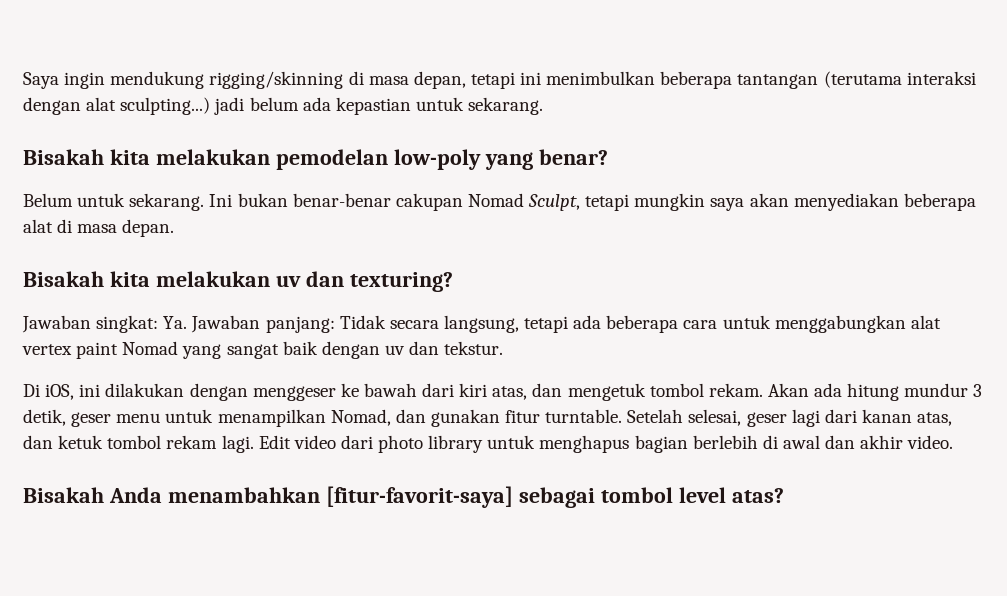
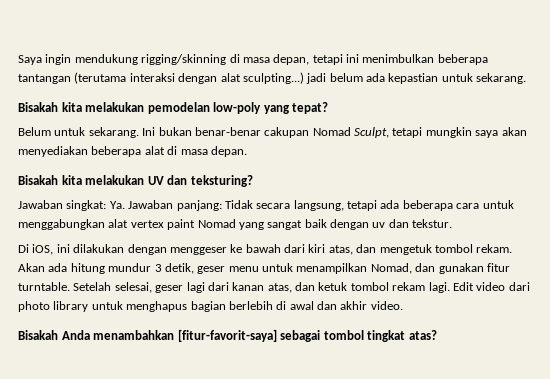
[538,149,608,165] benar? -> [292,102,329,114] tepat?
[275,271,453,292] uv dan texturing? -> [147,175,253,187] UV dan teksturing?
[678,487,726,503] level -> [367,330,406,342] tingkat

